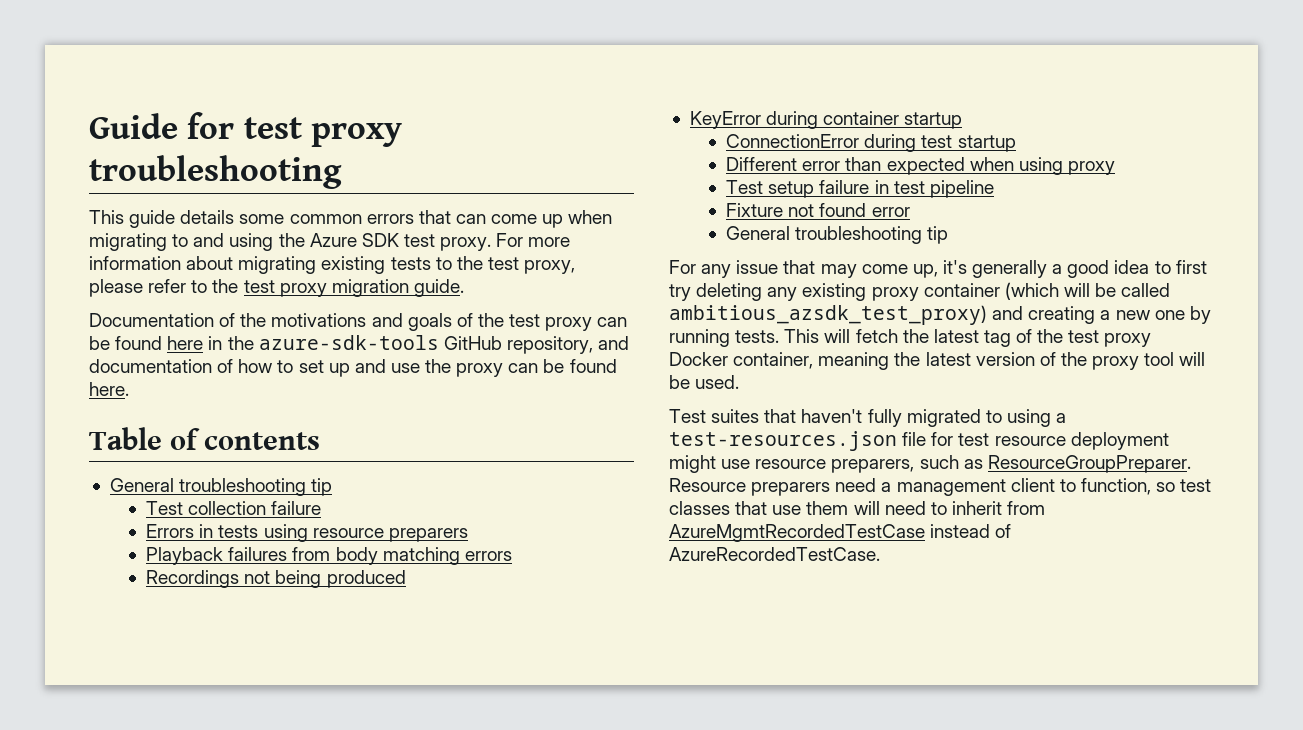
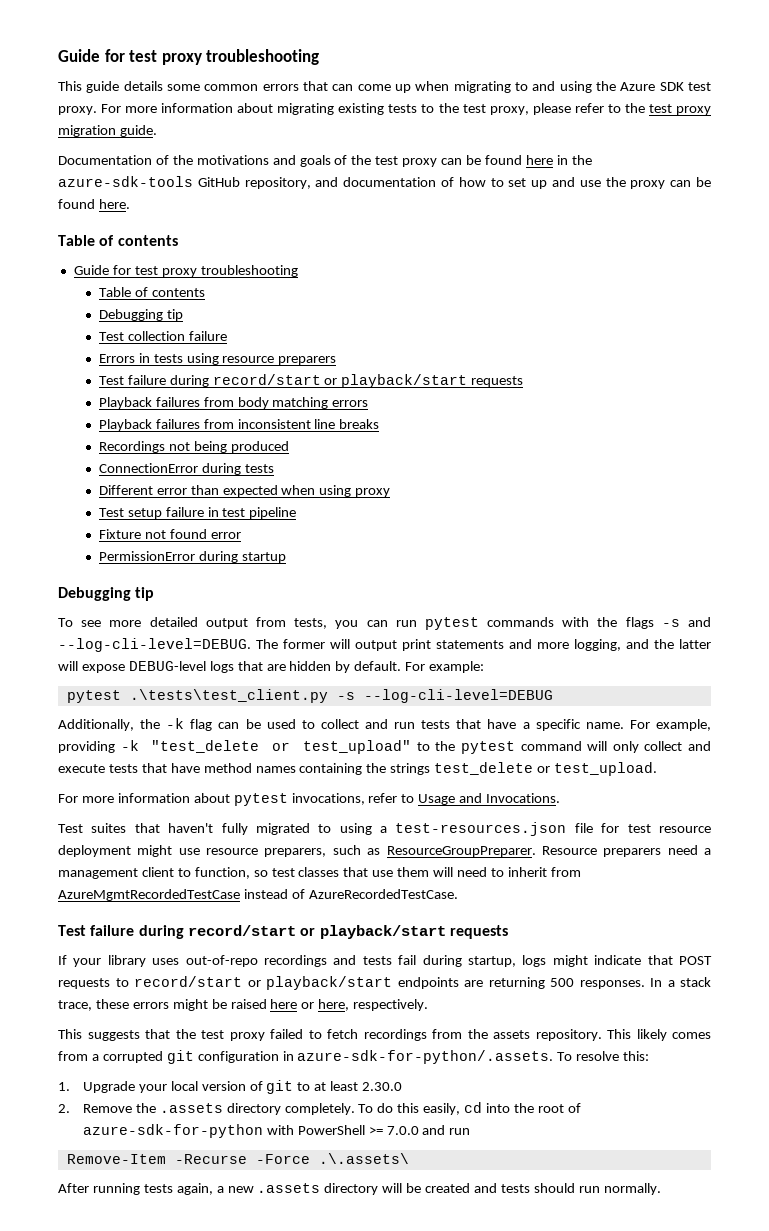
[109,478,307,496] General troubleshooting -> [73,265,298,277] [98,287,205,297] [98,309,163,321] Guide for test proxy troubleshooting // Table of contents // Debugging
(468, 535) none -> [98,374,524,388] // Test failure during record/start or playback/start requests
(512, 556) none -> [98,419,380,431] // Playback failures from inconsistent line breaks
[689,111,963,129] // KeyError during container startup -> (289, 447) none
[921,135,1016,152] test startup -> [244,464,274,473] tests
[726,226,949,244] [669,260,1207,278] [669,282,1171,301] [669,305,1211,325] [669,329,1152,347] [669,352,1206,370] [669,375,740,389] General troubleshooting tip // For any issue that may come up, it's generally a good idea to first try deleting any existing proxy container (which will be called ambitious_azsdk_test_proxy) and creating a new one by running tests. This will fetch the latest tag of the test proxy Docker container, meaning the latest version of the proxy tool will be used. -> [98,551,286,563] [58,587,155,601] [58,617,711,630] [58,638,711,652] [58,661,485,673] [66,689,553,703] [58,718,711,731] [58,740,711,754] [58,762,658,776] [58,793,561,806] PermissionError during startup // Debugging tip // To see more detailed output from tests, you can run pytest commands with the flags -s and --log-cli-level=DEBUG. The former will output print statements and more logging, and the latter will expose DEBUG-level logs that are hidden by default. For example: // pytest .\tests\test_client.py -s --log-cli-level=DEBUG // Additionally, the -k flag can be used to collect and run tests that have a specific name. For example, providing -k "test_delete or test_upload" to the pytest command will only collect and execute tests that have method names containing the strings test_delete or test_upload. // For more information about pytest invocations, refer to Usage and Invocations.
(880, 554) none -> [58,925,508,939] [58,955,712,967] [58,976,711,990] [58,999,429,1011] [58,1029,711,1041] [58,1050,650,1064] [58,1080,403,1094] [58,1102,581,1115] [82,1124,471,1138] [66,1153,409,1164] [58,1183,661,1195] // Test failure during record/start or playback/start requests // If your library uses out-of-repo recordings and tests fail during startup, logs might indicate that POST requests to record/start or playback/start endpoints are returning 500 responses. In a stack trace, these errors might be raised here or here, respectively. // This suggests that the test proxy failed to fetch recordings from the assets repository. This likely comes from a corrupted git configuration in azure-sdk-for-python/.assets. To resolve this: // 1. Upgrade your local version of git to at least 2.30.0 // 2. Remove the .assets directory completely. To do this easily, cd into the root of azure-sdk-for-python with PowerShell >= 7.0.0 and run // Remove-Item -Recurse -Force .\.assets\ // After running tests again, a new .assets directory will be created and tests should run normally.

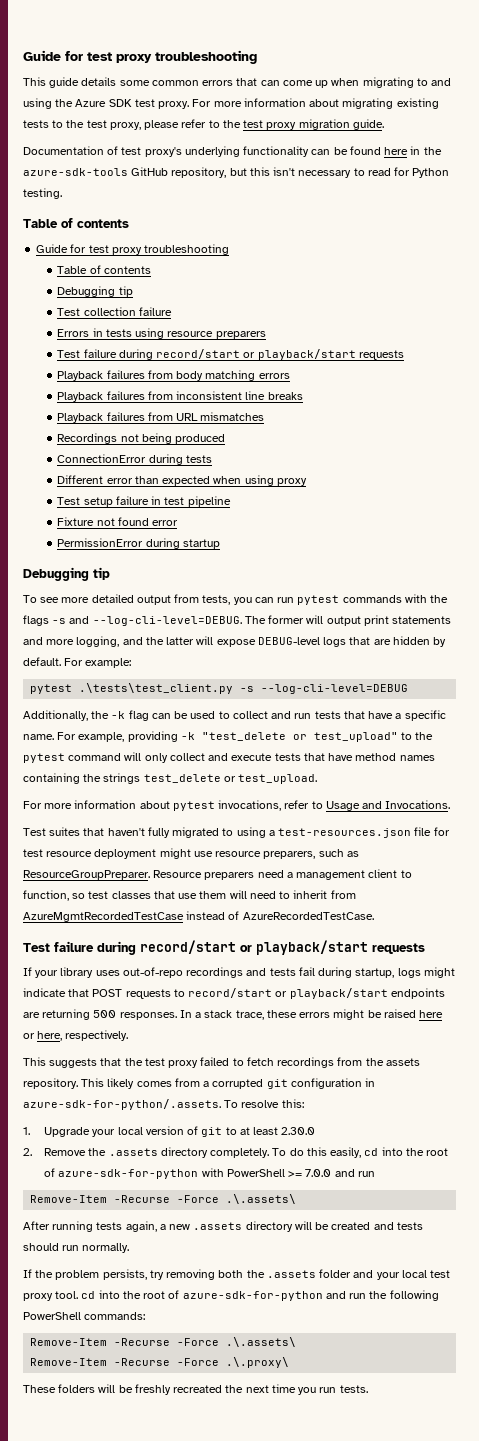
[172,155,438,167] the motivations and goals of the test proxy -> [121,146,310,157] test proxy's underlying functionality
[315,177,711,189] [58,199,130,209] and documentation of how to set up and use the proxy can be found here. -> [229,167,450,178] [23,188,62,199] but this isn't necessary to read for Python testing.
(380, 424) none -> [57,412,265,423] // Playback failures from URL mismatches
(661, 1189) none -> [23,1269,451,1280] [23,1290,439,1301] [23,1312,146,1320] [30,1337,297,1347] [30,1357,290,1368] [23,1384,368,1395] // If the problem persists, try removing both the .assets folder and your local test proxy tool. cd into the root of azure-sdk-for-python and run the following PowerShell commands: // Remove-Item -Recurse -Force .\.assets\ // Remove-Item -Recurse -Force .\.proxy\ // These folders will be freshly recreated the next time you run tests.

